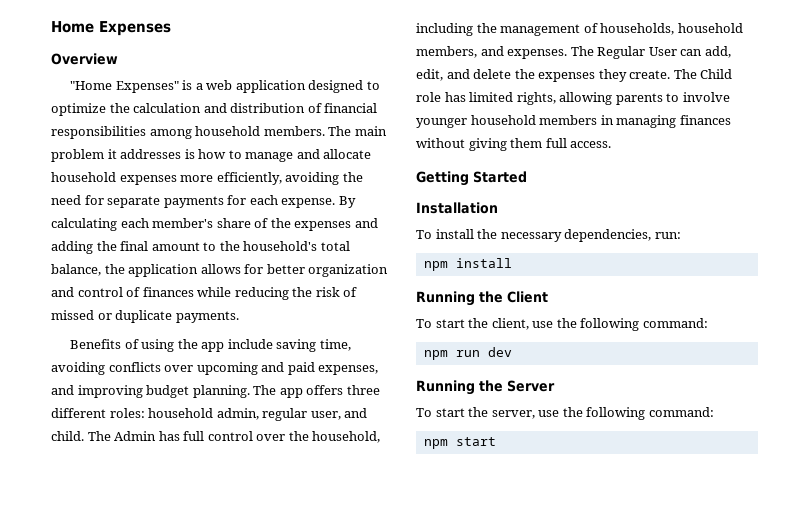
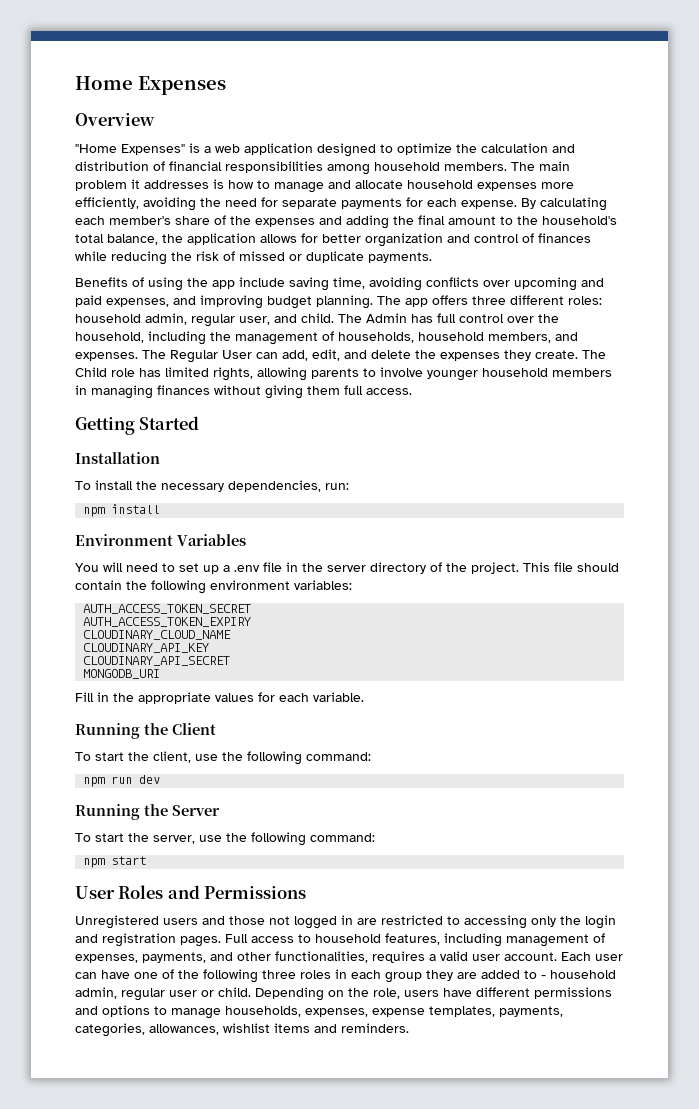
(512, 263) none -> [75,534,246,546] [75,562,619,574] [75,580,352,594] [83,604,252,614] [83,617,252,627] [83,630,232,640] [83,643,210,653] [83,656,231,666] [83,669,161,679] [75,692,364,704] // Environment Variables // You will need to set up a .env file in the server directory of the project. This file should contain the following environment variables: // AUTH_ACCESS_TOKEN_SECRET // AUTH_ACCESS_TOKEN_EXPIRY // CLOUDINARY_CLOUD_NAME // CLOUDINARY_API_KEY // CLOUDINARY_API_SECRET // MONGODB_URI // Fill in the appropriate values for each variable.
(496, 441) none -> [75,885,307,899] [75,915,616,929] [75,933,605,947] [75,951,623,963] [75,969,616,983] [75,987,612,1001] [75,1005,563,1019] [75,1023,409,1037] // User Roles and Permissions // Unregistered users and those not logged in are restricted to accessing only the login and registration pages. Full access to household features, including management of expenses, payments, and other functionalities, requires a valid user account. Each user can have one of the following three roles in each group they are added to - household admin, regular user or child. Depending on the role, users have different permissions and options to manage households, expenses, expense templates, payments, categories, allowances, wishlist items and reminders.

